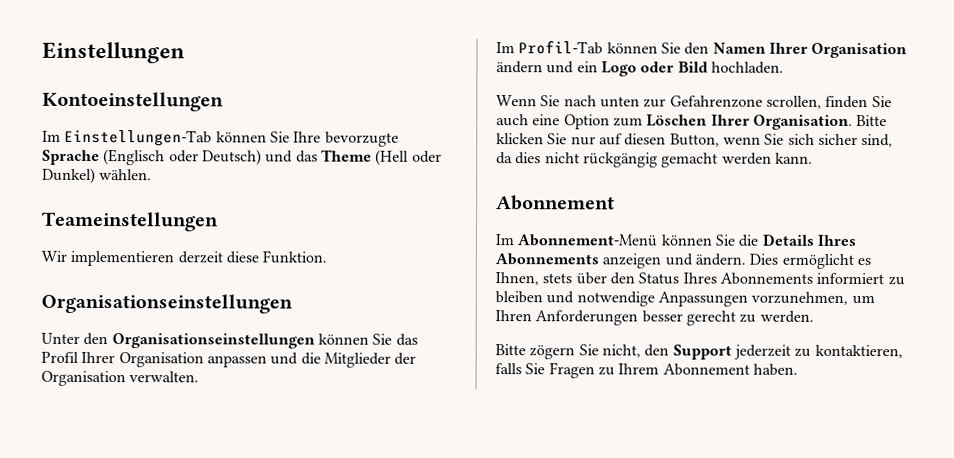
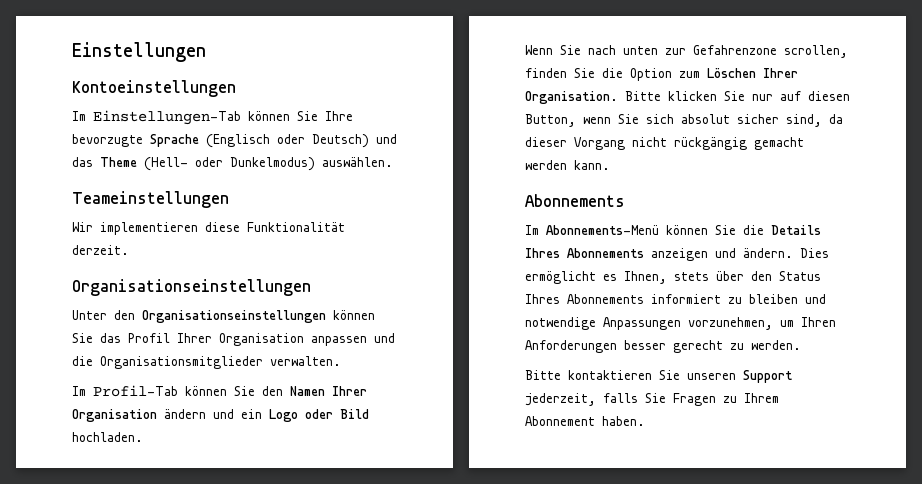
[375,149,442,166] [42,167,153,185] (Hell oder Dunkel) wählen. -> [144,157,393,171] (Hell- oder Dunkelmodus) auswählen.
[177,250,328,264] derzeit diese Funktion. -> [205,222,345,232] [72,245,129,255] diese Funktionalität derzeit.
[323,352,417,368] [41,370,126,387] Mitglieder der Organisation -> [100,356,263,369] Organisationsmitglieder
[496,114,561,127] auch eine -> [602,68,623,78] die
(815, 139) none -> [681,114,730,124] absolut
[515,152,542,165] dies -> [525,137,625,150] dieser Vorgang
[496,195,615,211] [495,234,658,247] Abonnement // Im Abonnement-Menü -> [525,194,625,207] [525,225,659,235] Abonnements // Im Abonnements-Menü
[529,344,903,360] zögern Sie nicht, den Support jederzeit zu kontaktieren, -> [568,370,792,383] [525,393,596,406] kontaktieren Sie unseren Support jederzeit,

